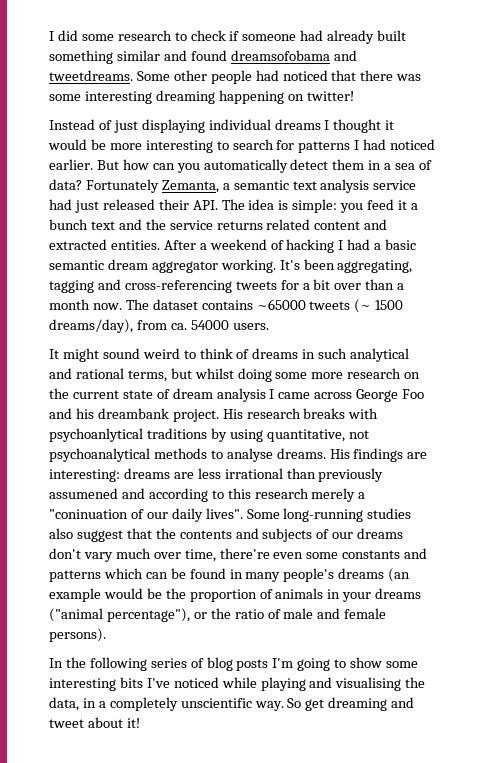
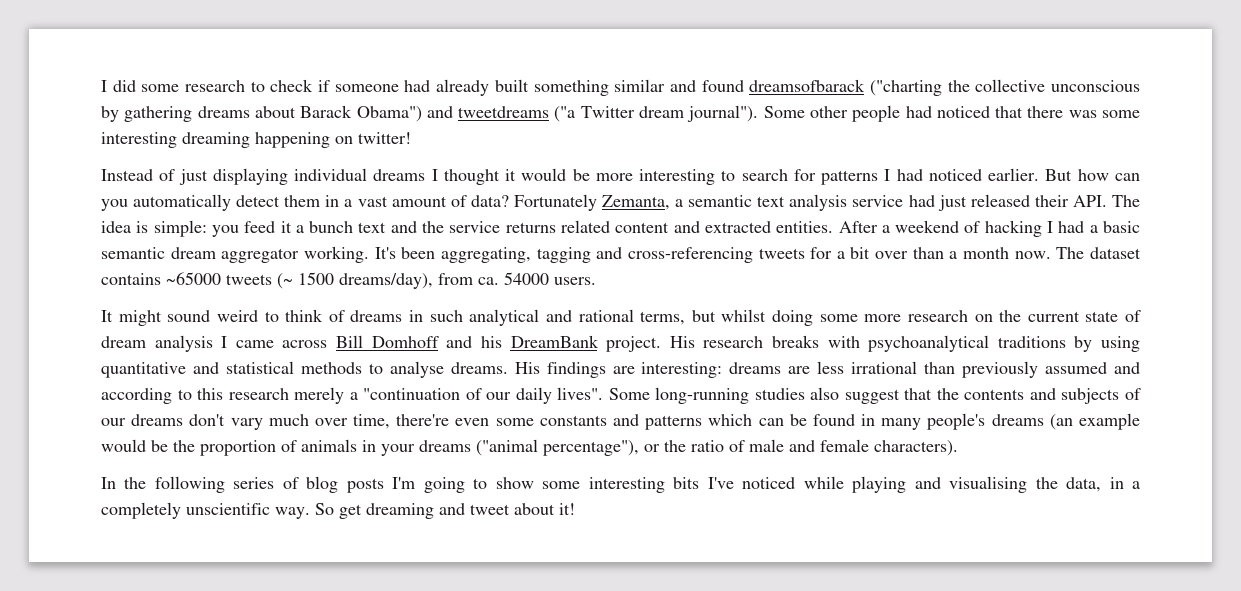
[230,50,357,61] [49,70,133,81] dreamsofobama and tweetdreams. -> [749,79,1141,96] [101,105,759,122] dreamsofbarack ("charting the collective unconscious by gathering dreams about Barack Obama") and tweetdreams ("a Twitter dream journal").
[395,163,416,170] sea -> [357,196,447,207] vast amount
[356,389,425,402] George Foo -> [336,335,439,348] Bill Domhoff
[97,408,169,419] dreambank -> [510,335,599,348] DreamBank
[49,428,143,442] psychoanlytical -> [868,335,990,352] psychoanalytical
[266,429,369,442] [49,448,150,462] quantitative, not psychoanalytical -> [101,361,294,378] quantitative and statistical
[49,488,118,499] assumened -> [1045,362,1108,374] assumed
[49,509,128,519] "coninuation -> [363,388,461,400] "continuation
[49,628,106,642] persons). -> [874,440,958,456] characters).

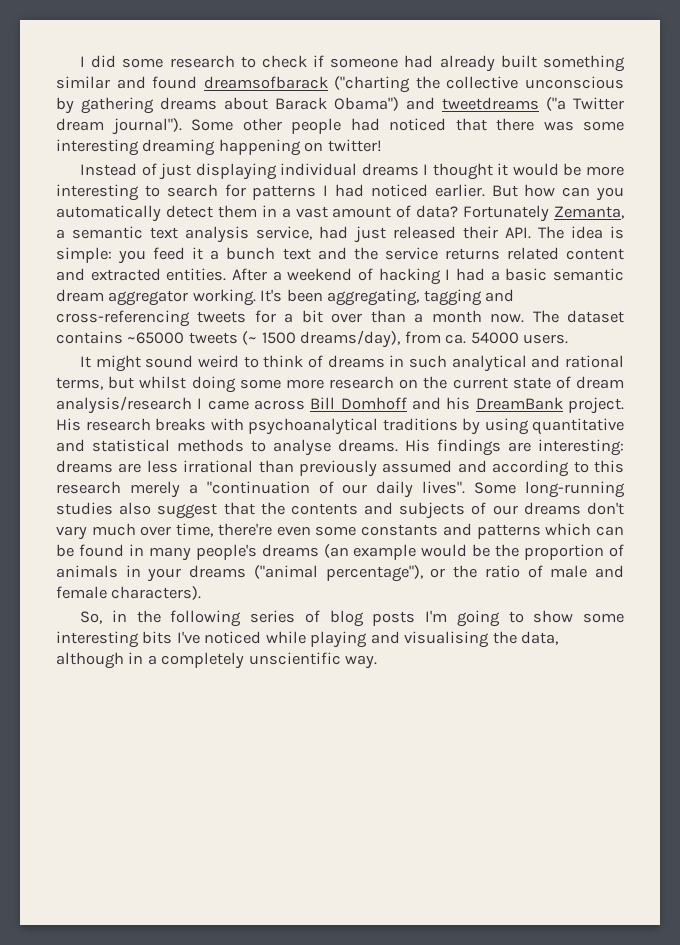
[852,195,904,207] service -> [256,226,313,240] service,
[154,335,213,352] analysis -> [56,396,192,414] analysis/research
[101,477,116,489] In -> [80,610,127,624] So, in
(1102, 484) none -> [56,652,124,669] although
[315,503,575,519] So get dreaming and tweet about it! -> (378, 662) none

